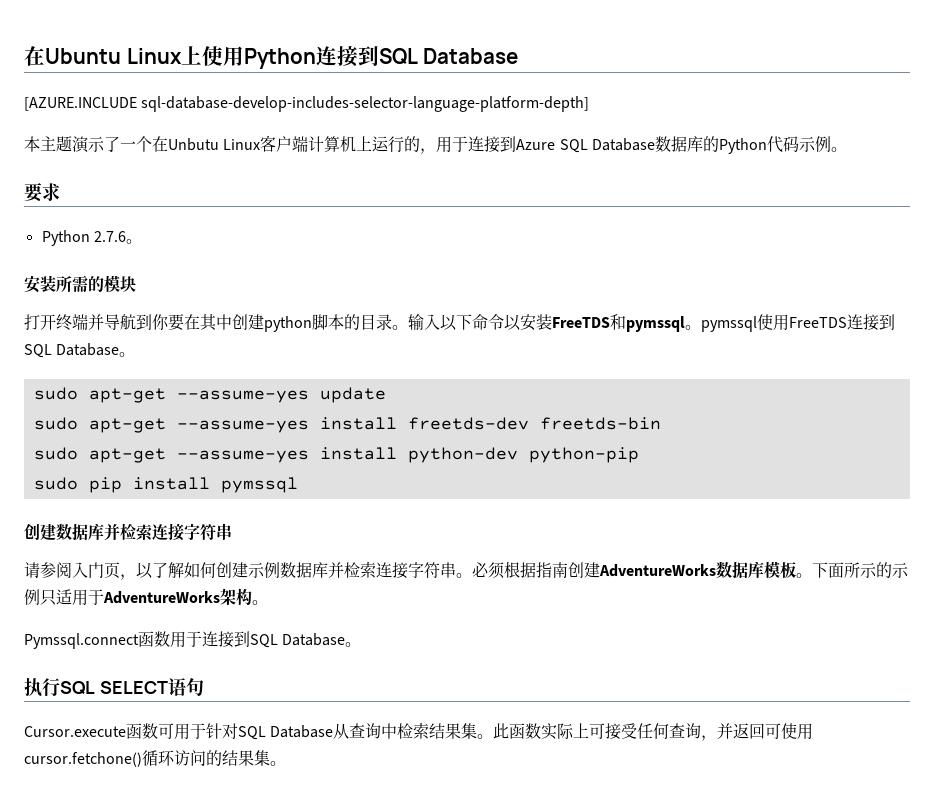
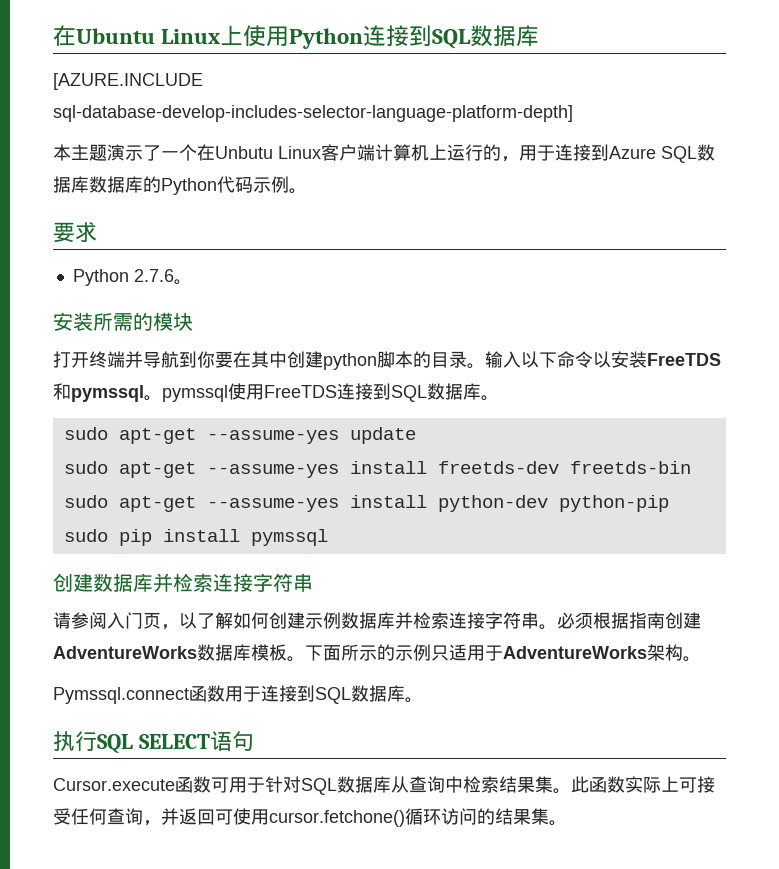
[423,48,519,64] Database -> [470,25,540,47] 数据库
[591,138,655,151] Database -> [697,144,715,161] [53,176,89,193] 数据库
[56,343,120,356] Database -> [427,383,481,400] 数据库
[282,633,346,646] Database -> [351,685,405,702] 数据库
[270,725,334,738] Database -> [337,776,391,793] 数据库

